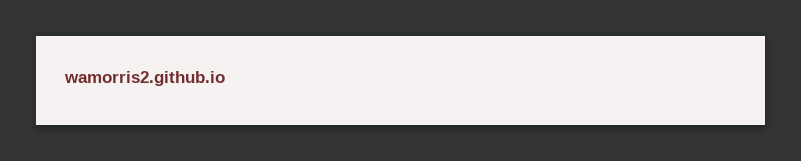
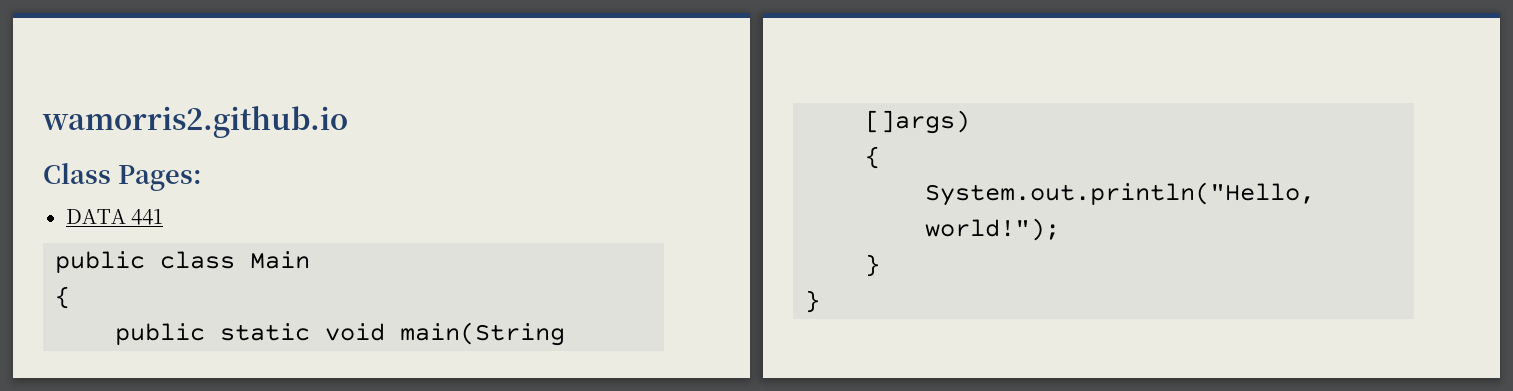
(225, 78) none -> [43,163,202,191] [65,209,164,225] [55,251,311,273] [55,286,71,309] [115,322,566,346] [865,110,971,134] [865,146,881,169] [925,182,1316,206] [925,218,1061,241] [865,254,881,277] [805,290,821,313] // Class Pages: // DATA 441 // public class Main // { // public static void main(String []args) // { // System.out.println("Hello, world!"); // } // }

